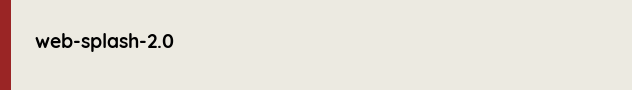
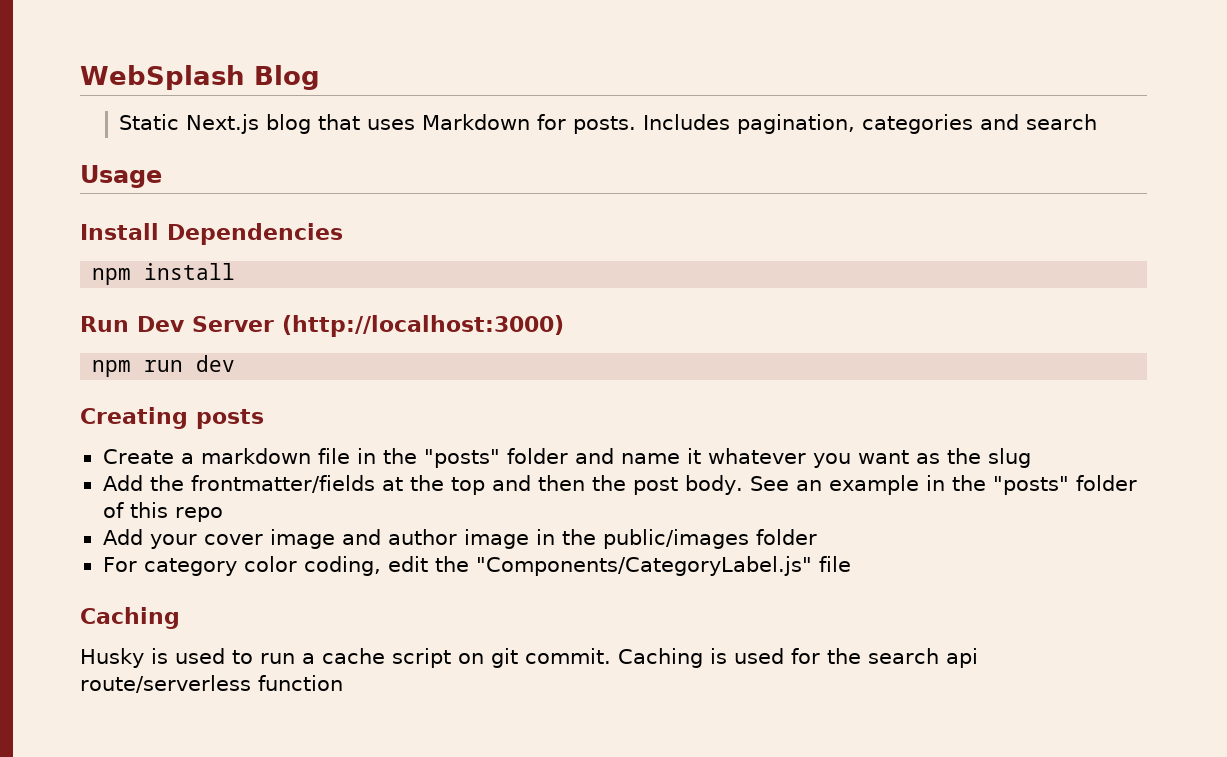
[35,33,174,52] web-splash-2.0 -> [80,65,320,90] [119,114,1098,134] [80,165,162,188] [80,223,343,245] [92,263,236,285] [80,315,564,337] [92,355,236,377] [80,407,264,429] [102,448,1031,468] [102,475,1137,495] [102,502,223,522] [102,529,817,549] [102,556,851,576] [80,607,180,629] [80,648,978,668] [80,675,343,693] WebSplash Blog // Static Next.js blog that uses Markdown for posts. Includes pagination, categories and search // Usage // Install Dependencies // npm install // Run Dev Server (http://localhost:3000) // npm run dev // Creating posts // Create a markdown file in the "posts" folder and name it whatever you want as the slug // Add the frontmatter/fields at the top and then the post body. See an example in the "posts" folder of this repo // Add your cover image and author image in the public/images folder // For category color coding, edit the "Components/CategoryLabel.js" file // Caching // Husky is used to run a cache script on git commit. Caching is used for the search api route/serverless function

